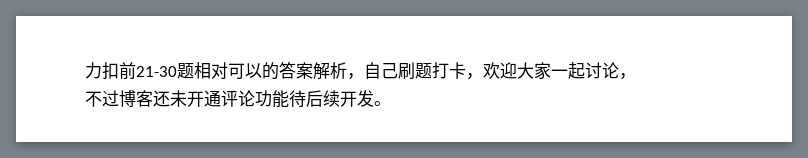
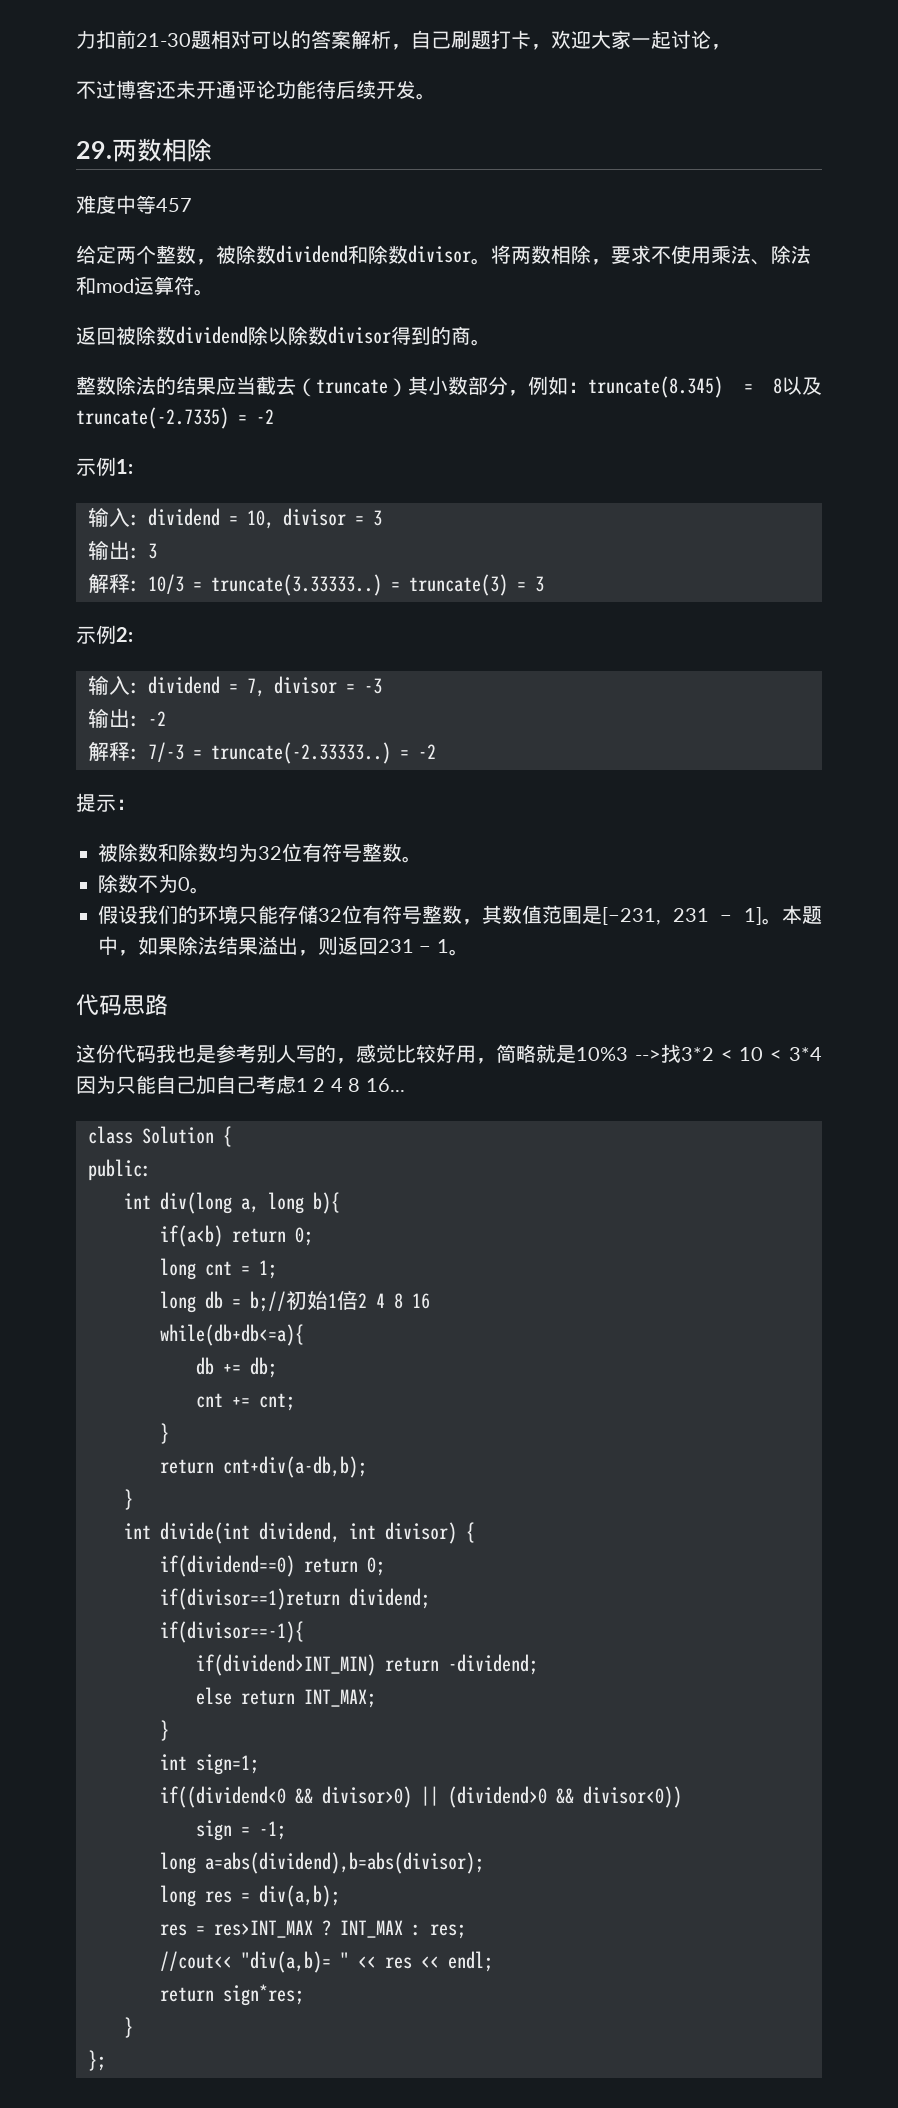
(392, 103) none -> [76,138,212,162] [76,195,192,214] [76,245,811,265] [76,276,214,296] [76,326,491,346] [76,376,822,398] [76,407,274,429] [76,457,133,476] [88,507,382,529] [88,540,157,560] [88,573,544,596] [76,625,133,644] [88,675,382,697] [88,708,166,728] [88,741,436,764] [76,793,136,812] [98,843,422,863] [98,874,210,894] [98,905,822,925] [98,936,469,956] [76,994,168,1016] [76,1044,822,1064] [76,1075,405,1095] [88,1126,232,1147] [88,1159,151,1181] [124,1192,340,1214] [160,1225,313,1247] [160,1258,277,1280] [160,1290,430,1313] [160,1324,304,1346] [196,1357,277,1378] [196,1393,295,1411] [160,1423,169,1444] [160,1456,367,1478] [124,1489,133,1510] [124,1522,475,1544] [160,1555,385,1577] [160,1588,430,1610] [160,1621,304,1643] [196,1654,538,1676] [196,1687,376,1708] [160,1720,169,1741] [160,1754,259,1775] [160,1786,682,1808] [196,1820,286,1841] [160,1852,484,1874] [160,1885,340,1907] [160,1920,466,1939] [160,1951,493,1973] [160,1984,304,2006] [124,2017,133,2038] [88,2050,106,2071] // 29.两数相除 // 难度中等457 // 给定两个整数，被除数dividend和除数divisor。将两数相除，要求不使用乘法、除法和mod运算符。 // 返回被除数dividend除以除数divisor得到的商。 // 整数除法的结果应当截去（truncate）其小数部分，例如：truncate(8.345) = 8以及truncate(-2.7335) = -2 // 示例1: // 输入: dividend = 10, divisor = 3 // 输出: 3 // 解释: 10/3 = truncate(3.33333..) = truncate(3) = 3 // 示例2: // 输入: dividend = 7, divisor = -3 // 输出: -2 // 解释: 7/-3 = truncate(-2.33333..) = -2 // 提示： // 被除数和除数均为32位有符号整数。 // 除数不为0。 // 假设我们的环境只能存储32位有符号整数，其数值范围是[−231, 231 − 1]。本题中，如果除法结果溢出，则返回231 − 1。 // 代码思路 // 这份代码我也是参考别人写的，感觉比较好用，简略就是10%3 -->找3*2 < 10 < 3*4因为只能自己加自己考虑1 2 4 8 16... // class Solution { // public: // int div(long a, long b){ // if(a<b) return 0; // long cnt = 1; // long db = b;//初始1倍2 4 8 16 // while(db+db<=a){ // db += db; // cnt += cnt; // } // return cnt+div(a-db,b); // } // int divide(int dividend, int divisor) { // if(dividend==0) return 0; // if(divisor==1)return dividend; // if(divisor==-1){ // if(dividend>INT_MIN) return -dividend; // else return INT_MAX; // } // int sign=1; // if((dividend<0 && divisor>0) || (dividend>0 && divisor<0)) // sign = -1; // long a=abs(dividend),b=abs(divisor); // long res = div(a,b); // res = res>INT_MAX ? INT_MAX : res; // //cout<< "div(a,b)= " << res << endl; // return sign*res; // } // };

